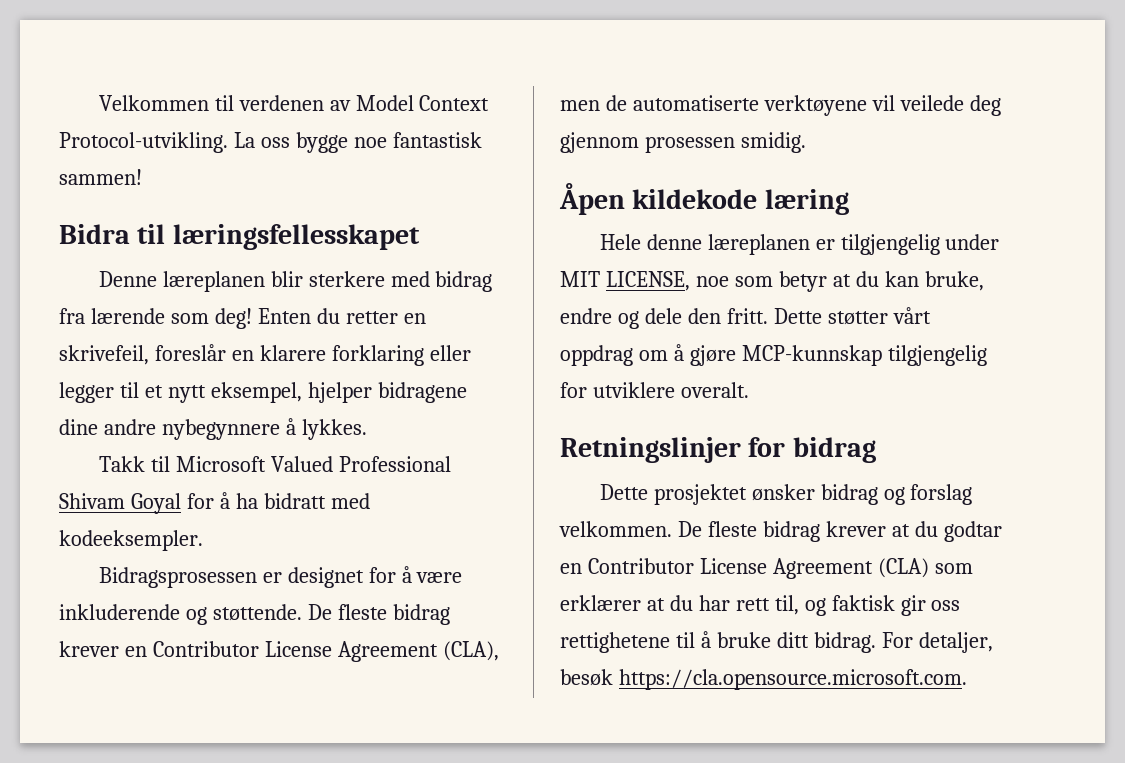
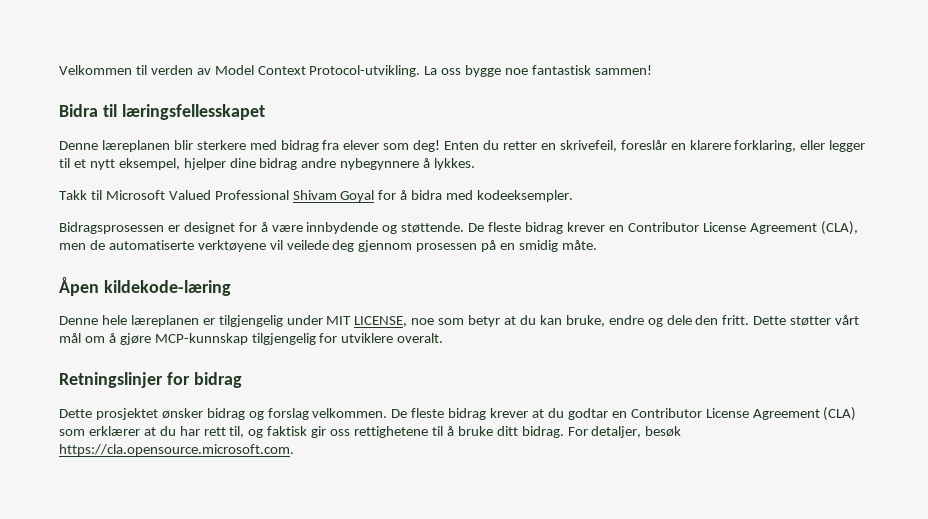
[238,95,324,111] verdenen -> [150,65,193,75] verden
[90,308,165,324] lærende -> [343,140,380,150] elever
[331,345,424,366] forklaring -> [734,140,797,152] forklaring,
[377,382,467,403] [59,419,98,435] bidragene dine -> [229,158,298,170] dine bidrag
[235,493,326,509] ha bidratt -> [411,190,443,200] bidra
[59,604,180,620] inkluderende -> [306,222,379,234] innbydende
[740,132,806,153] [559,183,849,215] [599,234,702,250] smidig. // Åpen kildekode læring // Hele denne -> [481,240,597,252] [59,277,231,296] [59,315,127,325] på en smidig måte. // Åpen kildekode-læring // Denne hele
[560,345,633,366] oppdrag -> [59,333,81,343] mål

